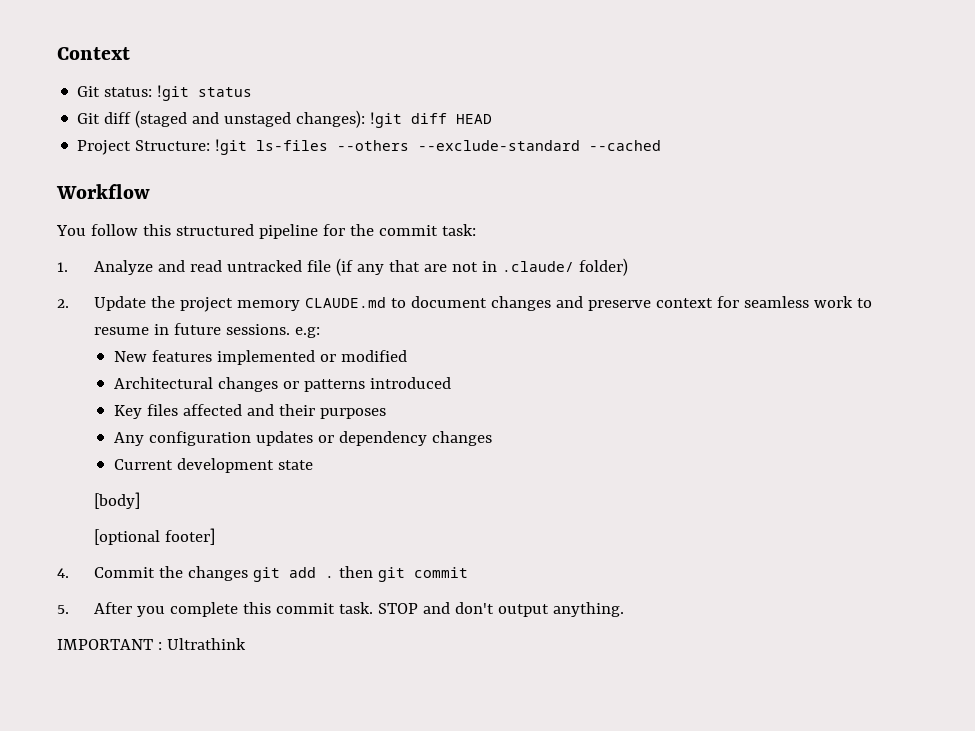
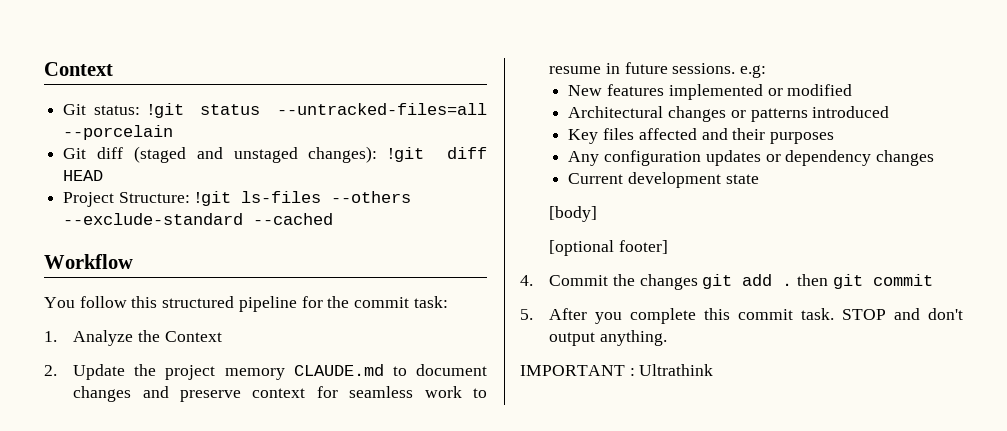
(253, 92) none -> [277,103,487,115] [63,125,174,140] --untracked-files=all --porcelain
[157,258,628,276] and read untracked file (if any that are not in .claude/ folder) -> [137,330,222,342] the Context

